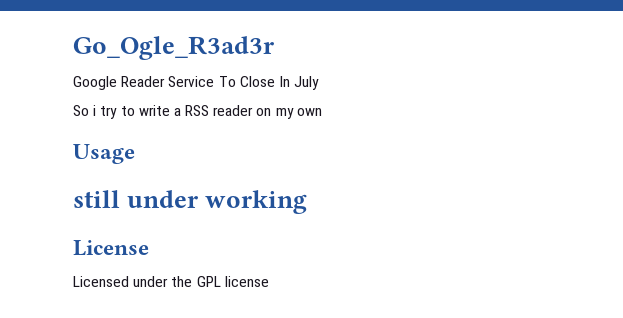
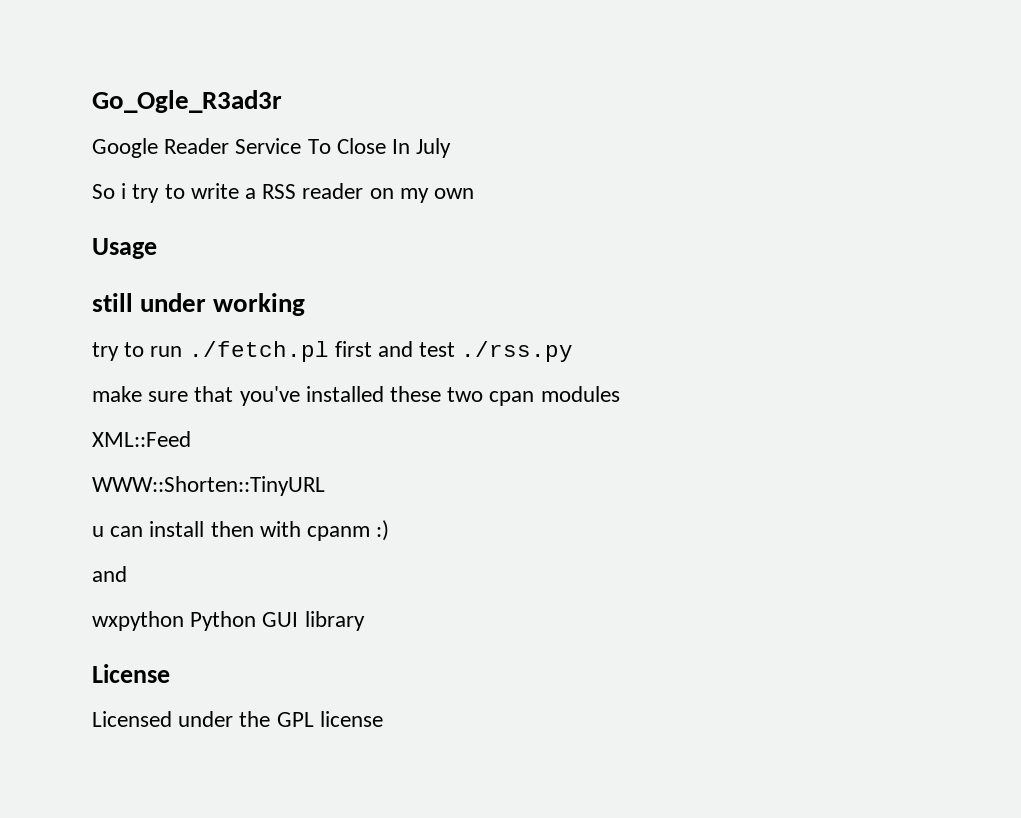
(308, 202) none -> [92,341,574,362] [92,386,620,406] [92,431,191,447] [92,476,325,496] [92,520,390,541] [92,566,127,582] [92,611,365,631] // try to run ./fetch.pl first and test ./rss.py // make sure that you've installed these two cpan modules // XML::Feed // WWW::Shorten::TinyURL // u can install then with cpanm :) // and // wxpython Python GUI library

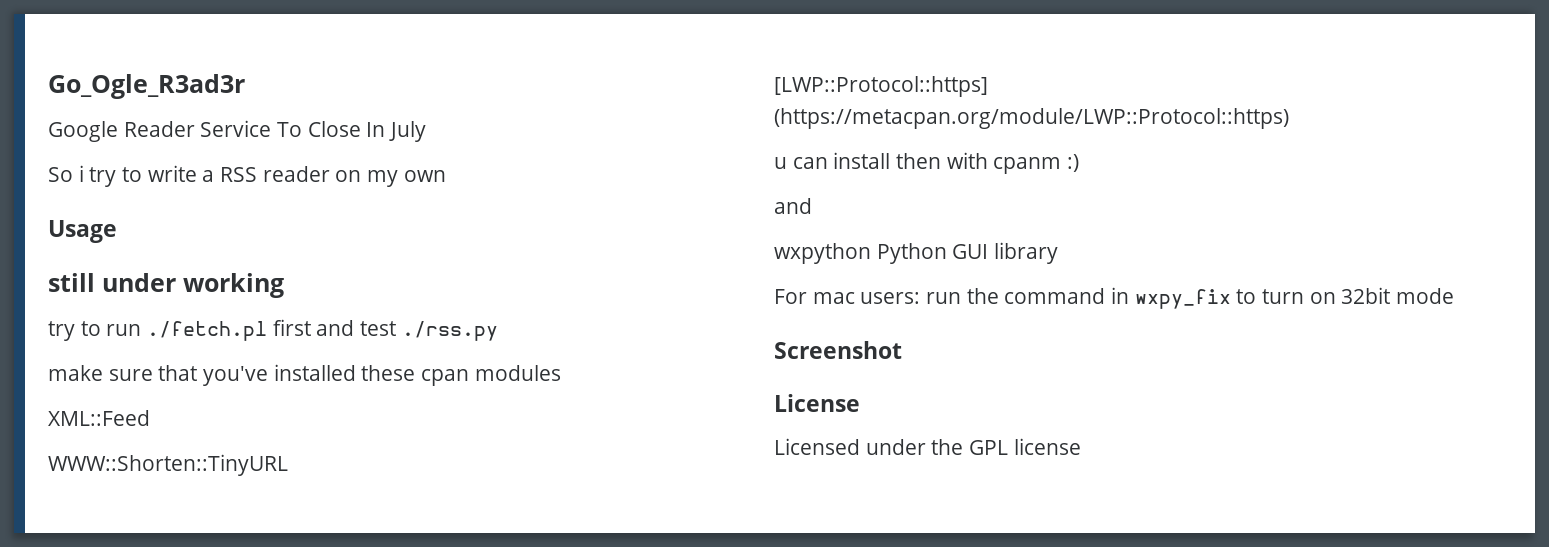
[447,387,484,402] two -> (416, 373) none
(325, 486) none -> [774,76,988,97] [774,108,1289,129] // [LWP::Protocol::https] (https://metacpan.org/module/LWP::Protocol::https)
(365, 621) none -> [774,287,1455,309] [774,341,902,359] // For mac users: run the command in wxpy_fix to turn on 32bit mode // Screenshot

